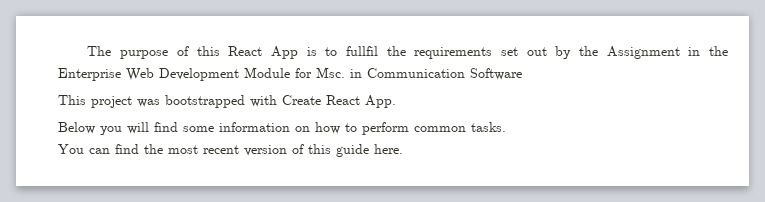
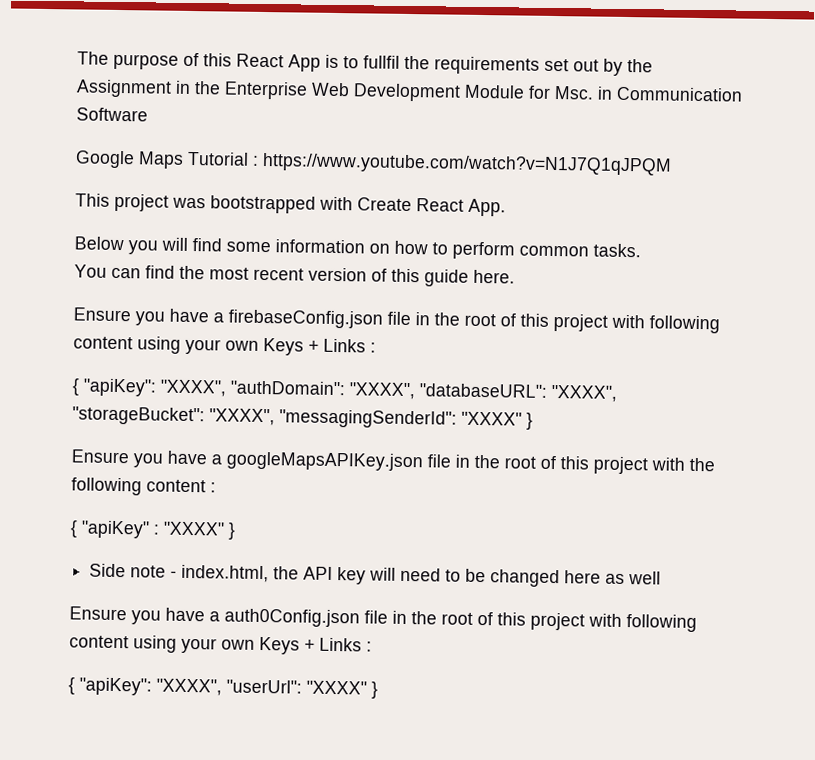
(522, 74) none -> [75,150,672,176] // Google Maps Tutorial : https://www.youtube.com/watch?v=N1J7Q1qJPQM
(403, 149) none -> [73,307,720,334] [73,336,376,356] [72,378,617,402] [72,406,533,430] [71,449,715,475] [71,477,216,496] [70,520,236,540] [89,563,662,588] [69,606,697,633] [69,635,372,655] [68,677,378,699] // Ensure you have a firebaseConfig.json file in the root of this project with following content using your own Keys + Links : // { "apiKey": "XXXX", "authDomain": "XXXX", "databaseURL": "XXXX", "storageBucket": "XXXX", "messagingSenderId": "XXXX" } // Ensure you have a googleMapsAPIKey.json file in the root of this project with the following content : // { "apiKey" : "XXXX" } // Side note - index.html, the API key will need to be changed here as well // Ensure you have a auth0Config.json file in the root of this project with following content using your own Keys + Links : // { "apiKey": "XXXX", "userUrl": "XXXX" }

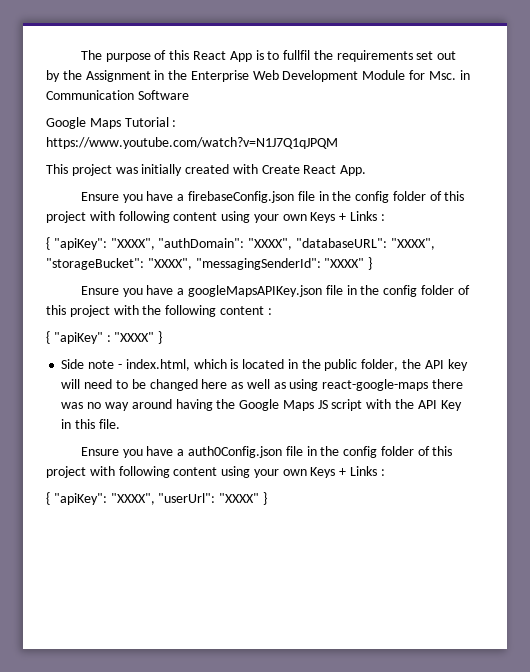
[210,195,316,214] bootstrapped -> [141,164,230,176] initially created
[74,236,641,260] [74,264,515,287] // Below you will find some information on how to perform common tasks. // You can find the most recent version of this guide here. -> (367, 170) none
[464,313,496,327] root -> [355,191,426,203] config folder
[504,456,536,469] root -> [383,285,454,297] config folder
(270, 573) none -> [193,359,399,371] which is located in the public folder,
(662, 578) none -> [273,379,463,391] [61,399,462,411] [61,419,120,429] as using react-google-maps there was no way around having the Google Maps JS script with the API Key in this file.
[441,612,473,625] root -> [343,446,414,458] config folder

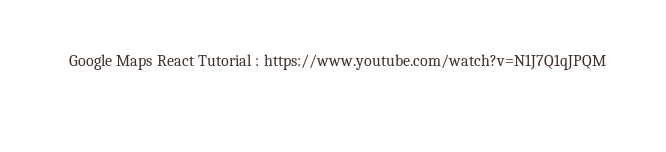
[80,50,457,62] [46,70,470,82] [46,90,189,100] [46,117,121,129] The purpose of this React App is to fullfil the requirements set out by the Assignment in the Enterprise Web Development Module for Msc. in Communication Software // Google Maps -> [69,54,195,70] Google Maps React
[46,164,367,176] [80,191,465,203] [46,211,385,223] [46,237,435,250] [46,257,373,270] [80,285,470,297] [46,305,272,317] [46,331,163,344] [61,359,468,371] [61,379,463,391] [61,399,462,411] [61,419,120,429] [80,446,453,458] [46,466,385,478] [46,492,267,505] // This project was initially created with Create React App. // Ensure you have a firebaseConfig.json file in the config folder of this project with following content using your own Keys + Links : // { "apiKey": "XXXX", "authDomain": "XXXX", "databaseURL": "XXXX", "storageBucket": "XXXX", "messagingSenderId": "XXXX" } // Ensure you have a googleMapsAPIKey.json file in the config folder of this project with the following content : // { "apiKey" : "XXXX" } // Side note - index.html, which is located in the public folder, the API key will need to be changed here as well as using react-google-maps there was no way around having the Google Maps JS script with the API Key in this file. // Ensure you have a auth0Config.json file in the config folder of this project with following content using your own Keys + Links : // { "apiKey": "XXXX", "userUrl": "XXXX" } -> (606, 62) none

